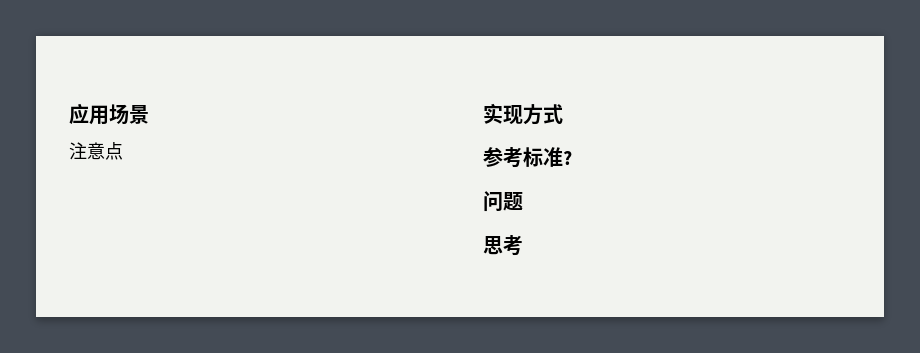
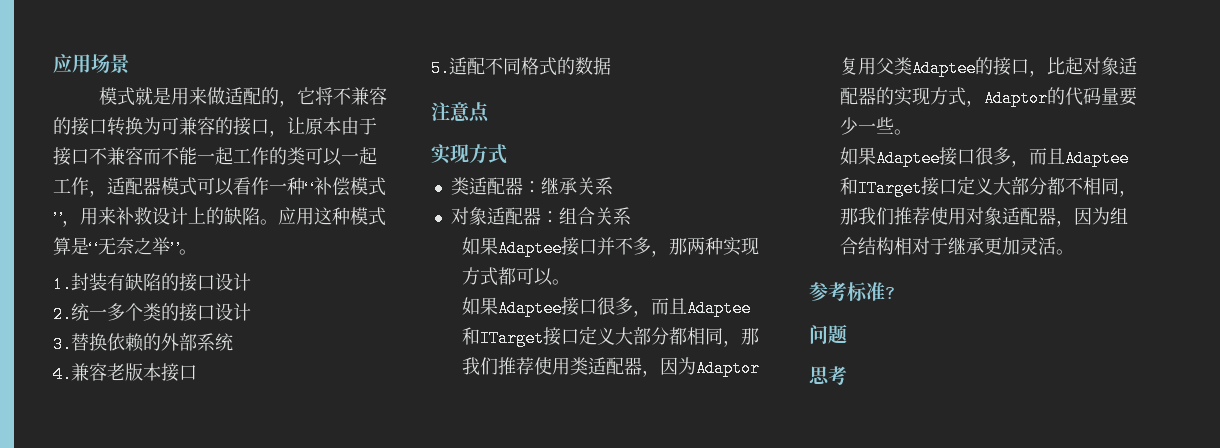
[69,142,123,160] [483,103,563,125] 注意点 // 实现方式 -> [98,87,387,107] [53,117,377,137] [53,147,377,166] [53,177,386,197] [53,207,386,227] [53,237,197,255] [53,273,251,293] [53,303,251,323] [53,333,233,353] [53,363,197,383] [431,57,611,77] [431,102,490,123] [431,144,507,164] [450,177,613,195] [450,207,631,225] [461,237,759,257] [461,267,570,286] [461,297,751,317] [461,326,759,347] [461,357,760,377] [839,57,1137,77] [839,87,1137,107] [839,117,912,135] [839,147,1129,167] [839,176,1137,197] [839,207,1128,227] [839,237,1074,255] 模式就是用来做适配的，它将不兼容的接口转换为可兼容的接口，让原本由于接口不兼容而不能一起工作的类可以一起工作，适配器模式可以看作一种“补偿模式”，用来补救设计上的缺陷。应用这种模式算是“无奈之举”。 // 1.封装有缺陷的接口设计 // 2.统一多个类的接口设计 // 3.替换依赖的外部系统 // 4.兼容老版本接口 // 5.适配不同格式的数据 // 注意点 // 实现方式 // 类适配器：继承关系 // 对象适配器：组合关系 // 如果Adaptee接口并不多，那两种实现方式都可以。 // 如果Adaptee接口很多，而且Adaptee和ITarget接口定义大部分都相同，那我们推荐使用类适配器，因为Adaptor复用父类Adaptee的接口，比起对象适配器的实现方式，Adaptor的代码量要少一些。 // 如果Adaptee接口很多，而且Adaptee和ITarget接口定义大部分都不相同，那我们推荐使用对象适配器，因为组合结构相对于继承更加灵活。

